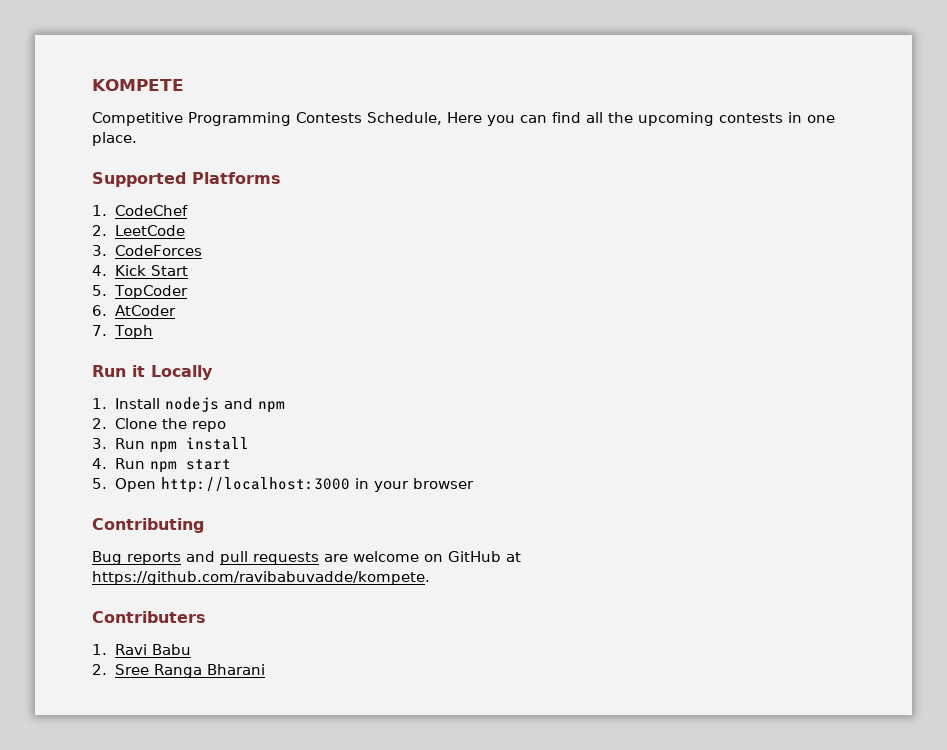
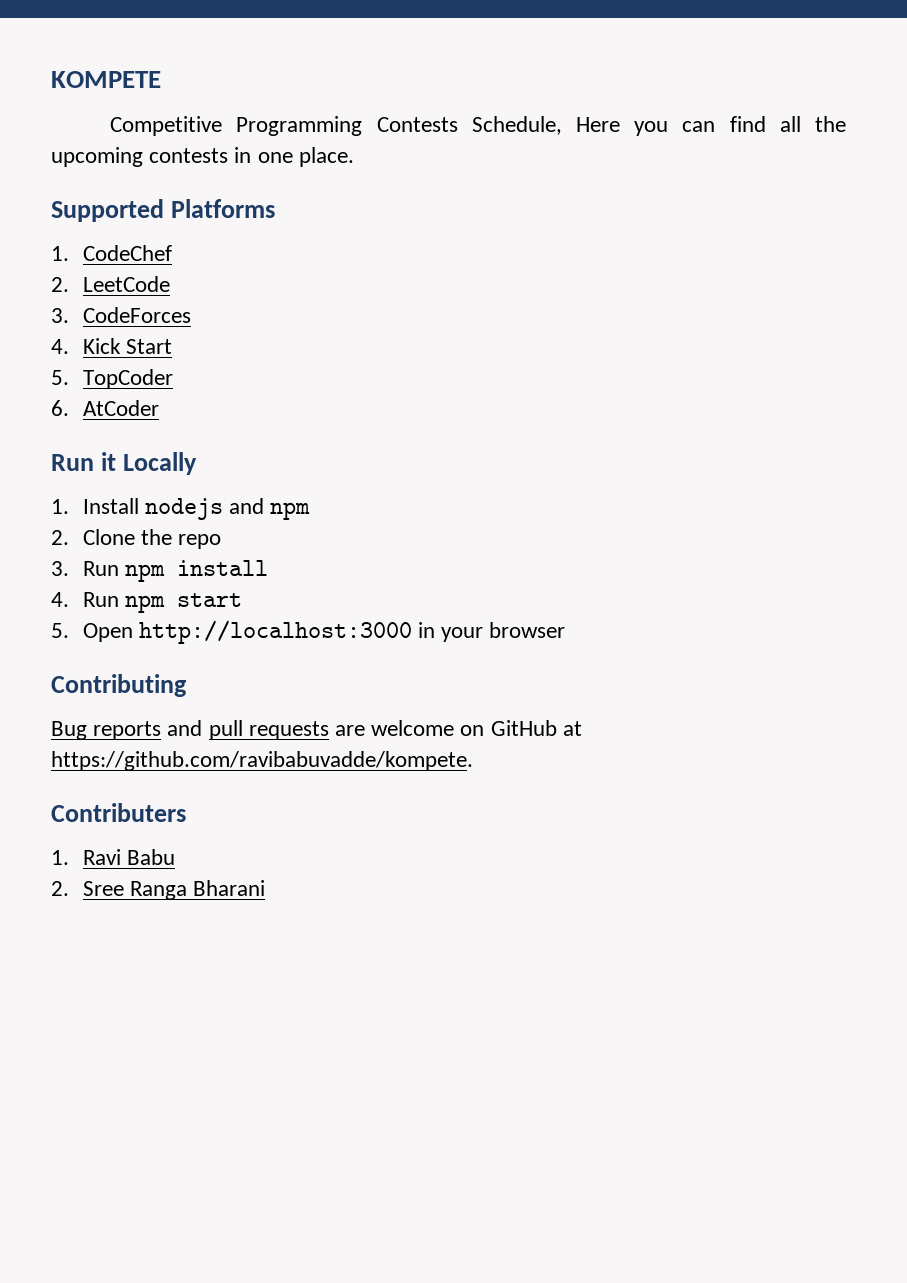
[92,325,154,339] // 7. Toph -> (159, 408) none

